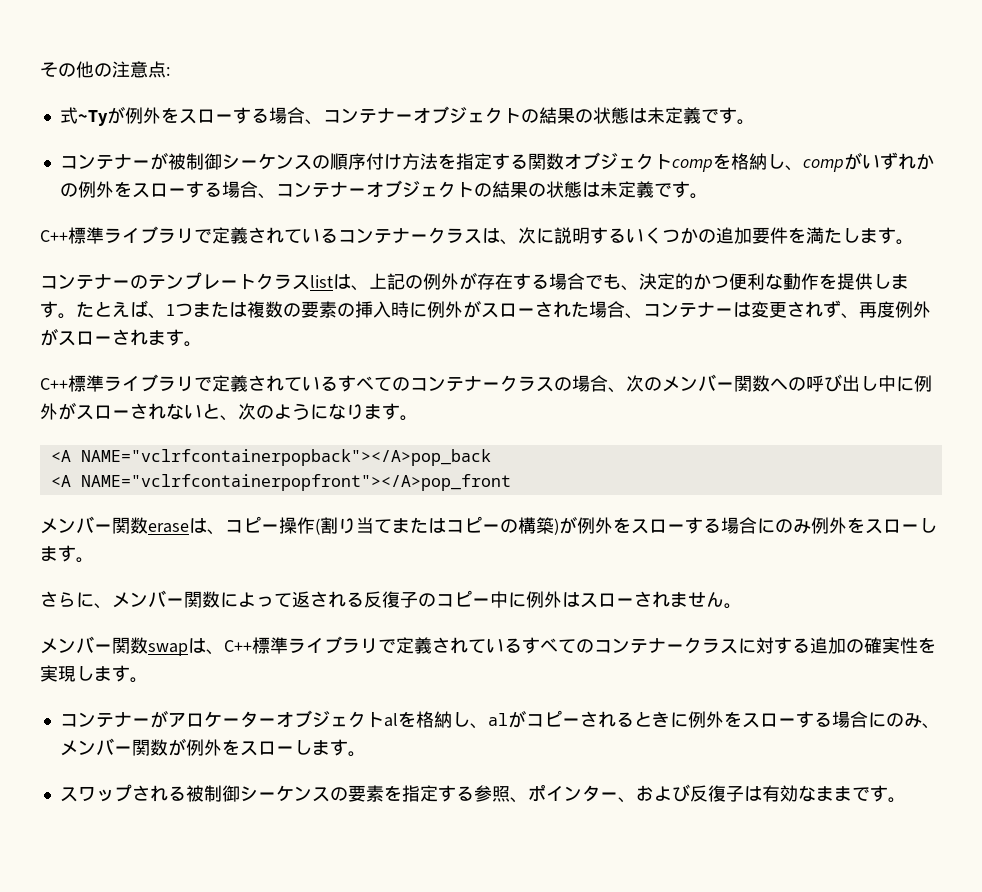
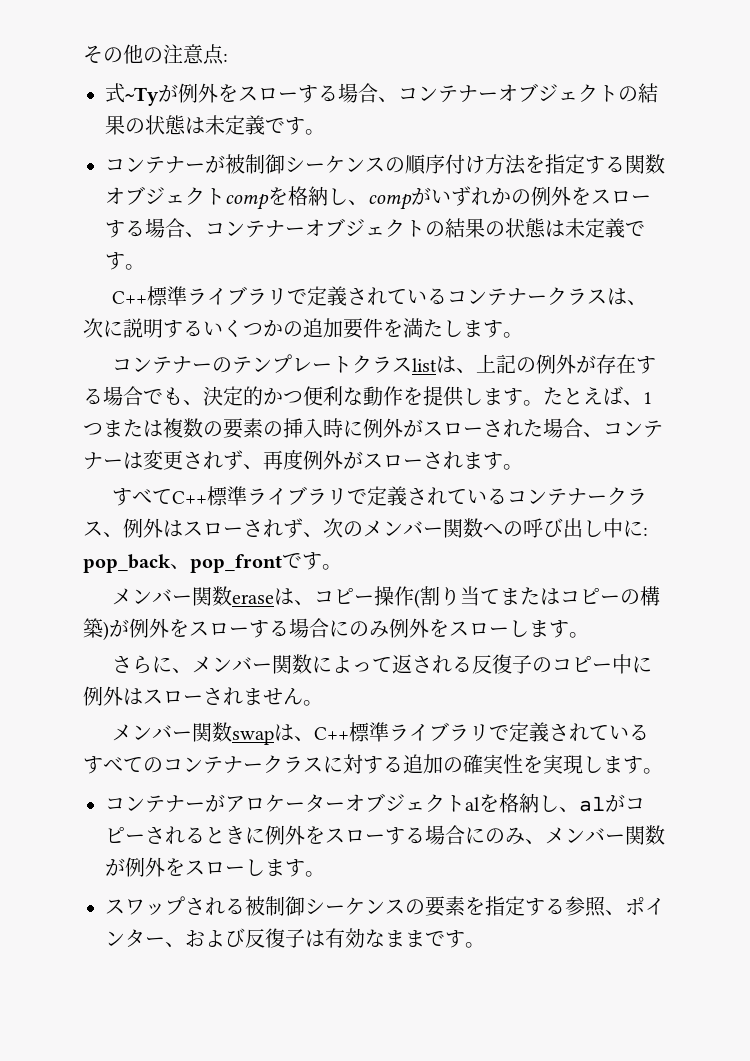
[40,374,608,392] C++標準ライブラリで定義されているすべてのコンテナークラスの場合 -> [112,486,648,506] [83,518,303,538] すべてC++標準ライブラリで定義されているコンテナークラス、例外はスローされず
[914,375,932,392] [40,402,418,421] [50,449,491,466] [50,474,511,491] 例外がスローされないと、次のようになります。 // <A NAME="vclrfcontainerpopback"></A>pop_back // <A NAME="vclrfcontainerpopfront"></A>pop_front -> [643,527,648,536] [83,552,342,573] : pop_back、pop_frontです。

